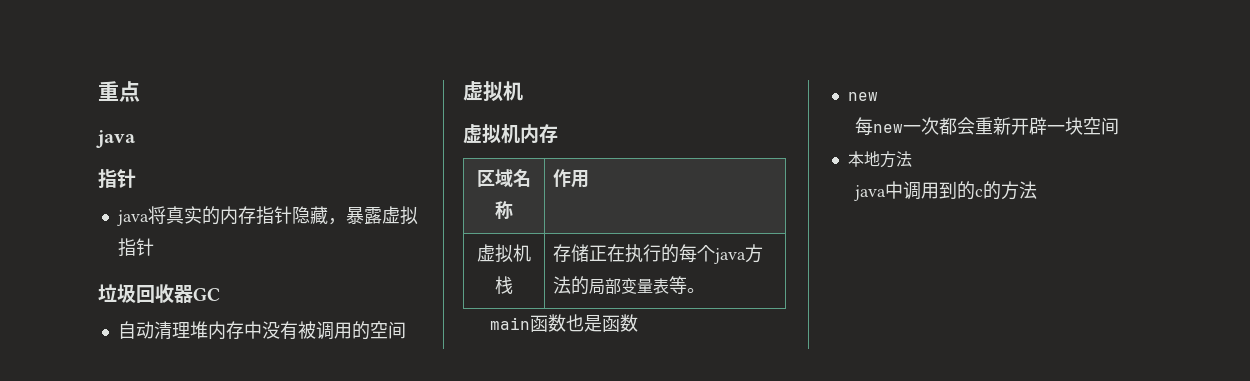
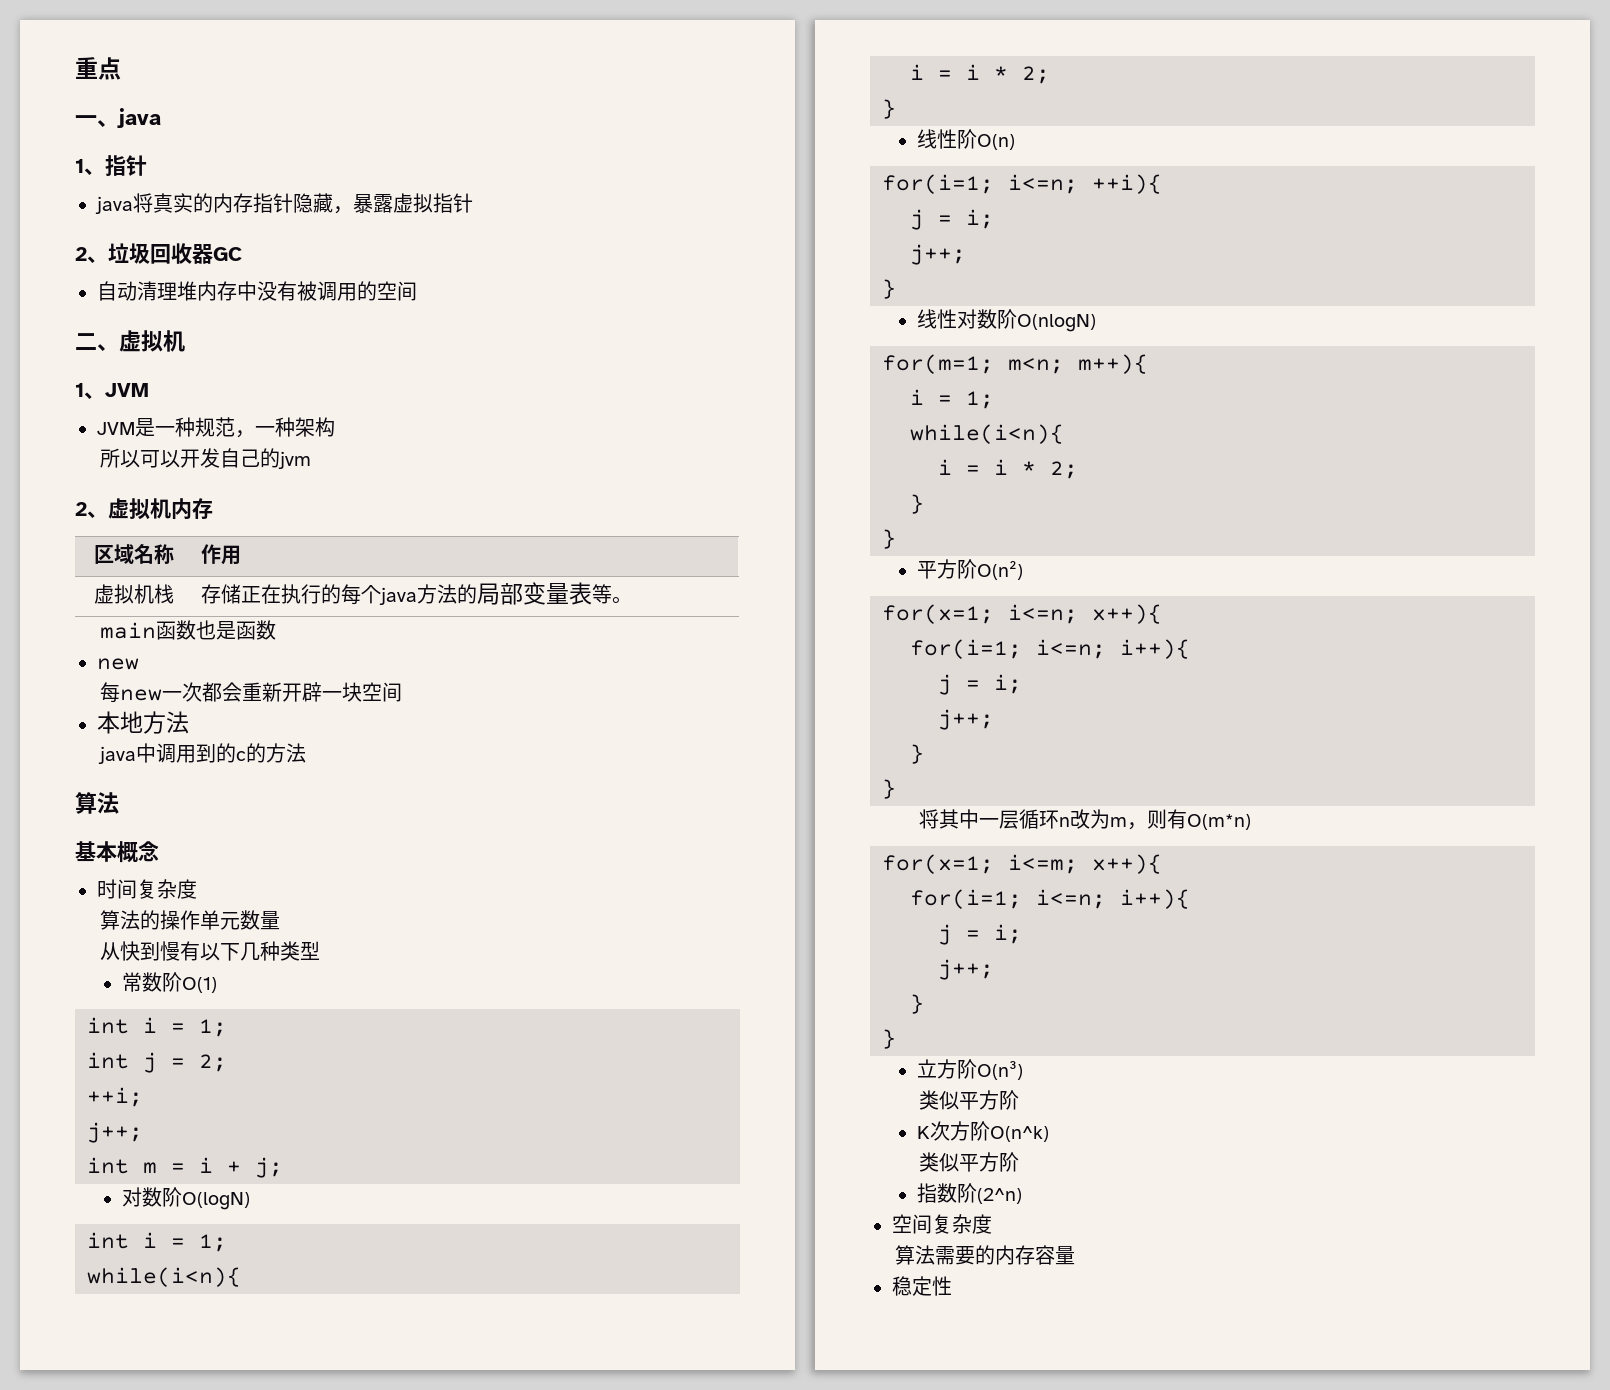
(140, 91) none -> [75,115,119,127] 一、
(136, 139) none -> [75,159,105,175] 1、
(154, 247) none -> [75,247,108,263] 2、
(406, 330) none -> [75,333,119,351] 二、
(523, 91) none -> [75,383,149,399] [97,417,335,438] [99,448,311,469] [75,502,108,518] 1、JVM // JVM是一种规范，一种架构 // 所以可以开发自己的jvm // 2、
(1038, 190) none -> [75,792,119,814] [75,841,159,863] [97,879,197,899] [99,910,280,930] [99,941,320,961] [121,972,217,993] [87,1017,227,1037] [87,1052,227,1073] [87,1087,143,1107] [87,1122,143,1143] [87,1157,283,1178] [121,1187,250,1210] [87,1232,227,1252] [87,1267,241,1287] [910,64,1050,84] [882,99,896,119] [916,129,1015,150] [882,174,1162,194] [910,209,994,230] [910,244,966,265] [882,279,896,299] [916,309,1096,332] [882,354,1148,374] [910,389,994,409] [910,424,1064,444] [938,459,1078,479] [910,494,924,514] [882,529,896,549] [916,559,1023,580] [882,604,1162,624] [910,639,1190,659] [938,674,1022,695] [938,709,994,730] [910,744,924,764] [882,779,896,799] [919,809,1252,830] [882,854,1162,874] [910,889,1190,909] [938,924,1022,945] [938,959,994,980] [910,994,924,1014] [882,1029,896,1049] [916,1059,1023,1080] [919,1090,1020,1110] [916,1121,1049,1142] [919,1152,1020,1172] [916,1183,1022,1204] [892,1214,992,1234] [894,1245,1075,1265] [892,1276,952,1296] // 算法 // 基本概念 // 时间复杂度 // 算法的操作单元数量 // 从快到慢有以下几种类型 // 常数阶O(1) // int i = 1; // int j = 2; // ++i; // j++; // int m = i + j; // 对数阶O(logN) // int i = 1; // while(i<n){ // i = i * 2; // } // 线性阶O(n) // for(i=1; i<=n; ++i){ // j = i; // j++; // } // 线性对数阶O(nlogN) // for(m=1; m<n; m++){ // i = 1; // while(i<n){ // i = i * 2; // } // } // 平方阶O(n²) // for(x=1; i<=n; x++){ // for(i=1; i<=n; i++){ // j = i; // j++; // } // } // 将其中一层循环n改为m，则有O(m*n) // for(x=1; i<=m; x++){ // for(i=1; i<=n; i++){ // j = i; // j++; // } // } // 立方阶O(n³) // 类似平方阶 // K次方阶O(n^k) // 类似平方阶 // 指数阶(2^n) // 空间复杂度 // 算法需要的内存容量 // 稳定性

